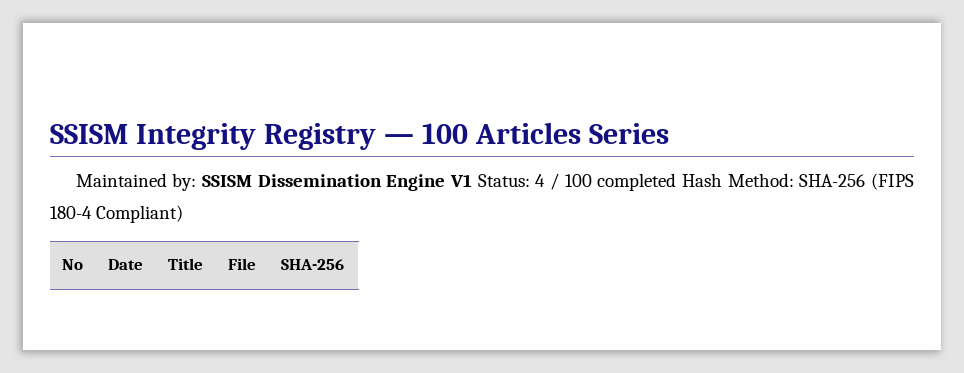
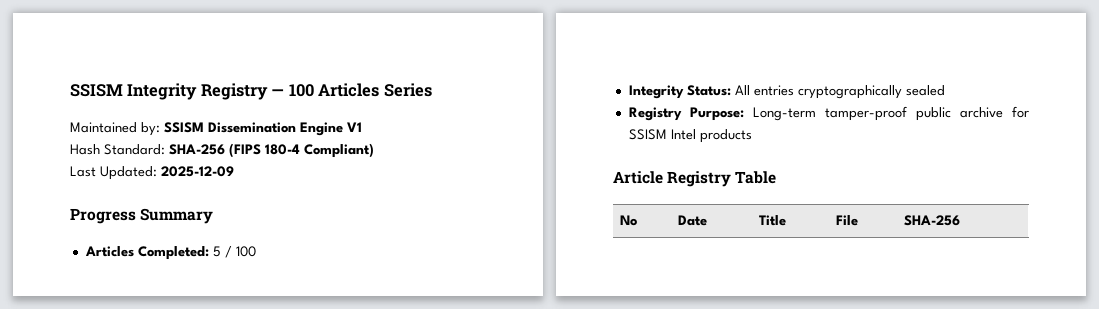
[477,173,914,191] [50,205,184,223] Status: 4 / 100 completed Hash Method: SHA-256 (FIPS 180-4 Compliant) -> [70,143,374,158] [70,166,234,180] [70,208,214,224] [84,246,256,260] [628,85,945,99] [628,106,1029,121] [628,129,752,143] [613,171,777,187] // Hash Standard: SHA-256 (FIPS 180-4 Compliant) // Last Updated: 2025-12-09 // Progress Summary // Articles Completed: 5 / 100 // Integrity Status: All entries cryptographically sealed // Registry Purpose: Long-term tamper-proof public archive for SSISM Intel products // Article Registry Table

